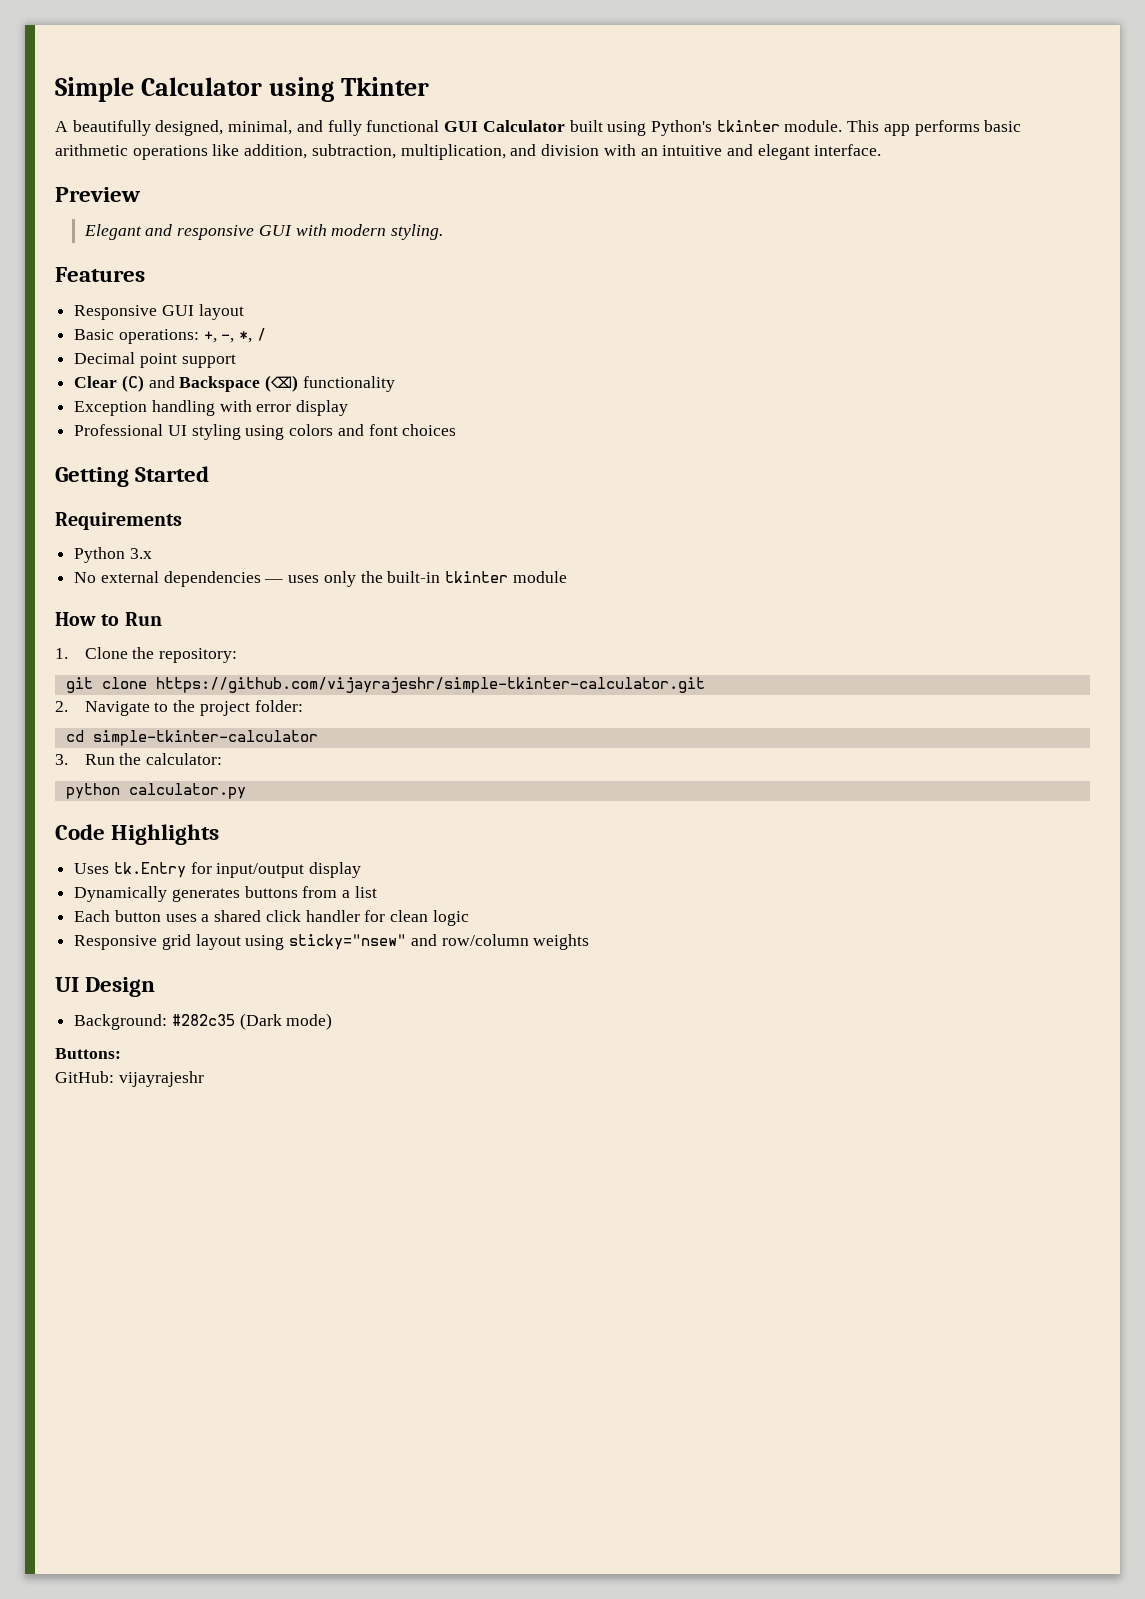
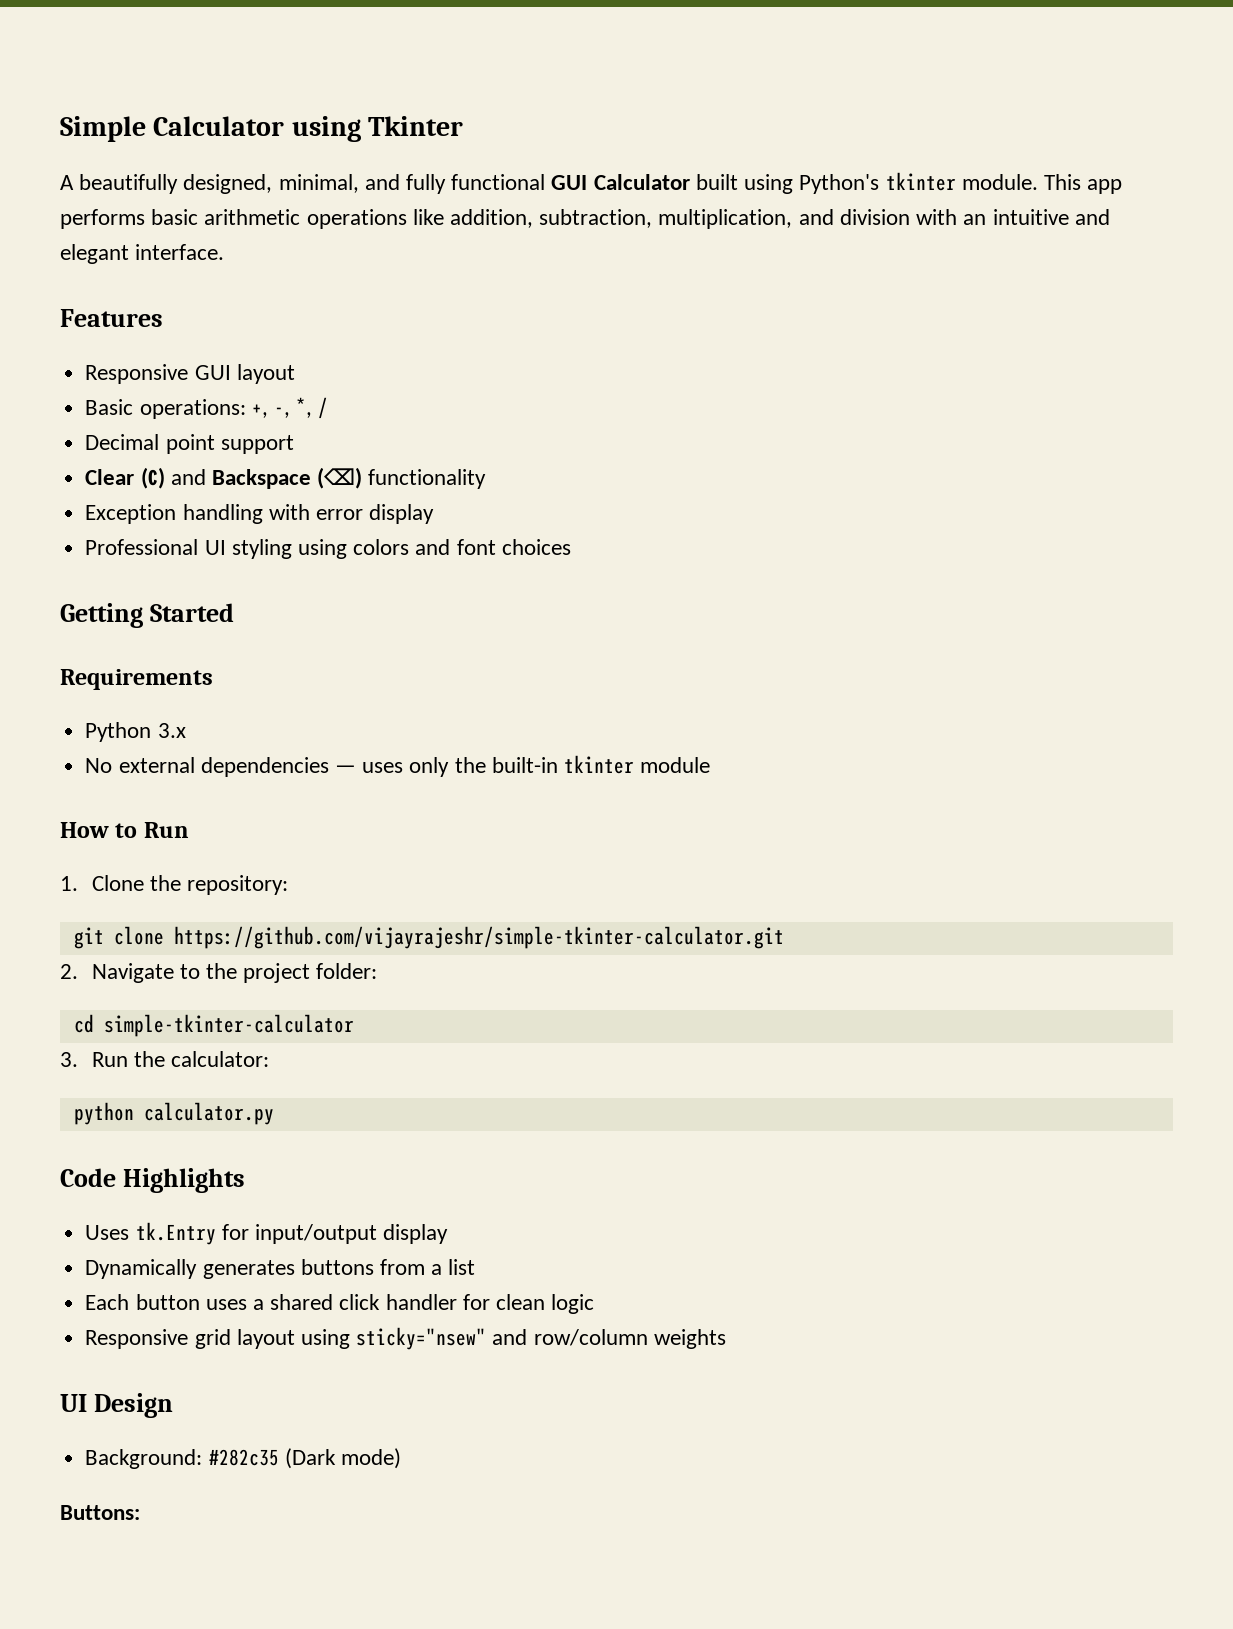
[55,187,140,202] [83,224,444,240] // Preview // Elegant and responsive GUI with modern styling. -> (225, 252) none
[55,1071,204,1087] // GitHub: vijayrajeshr -> (140, 1512) none

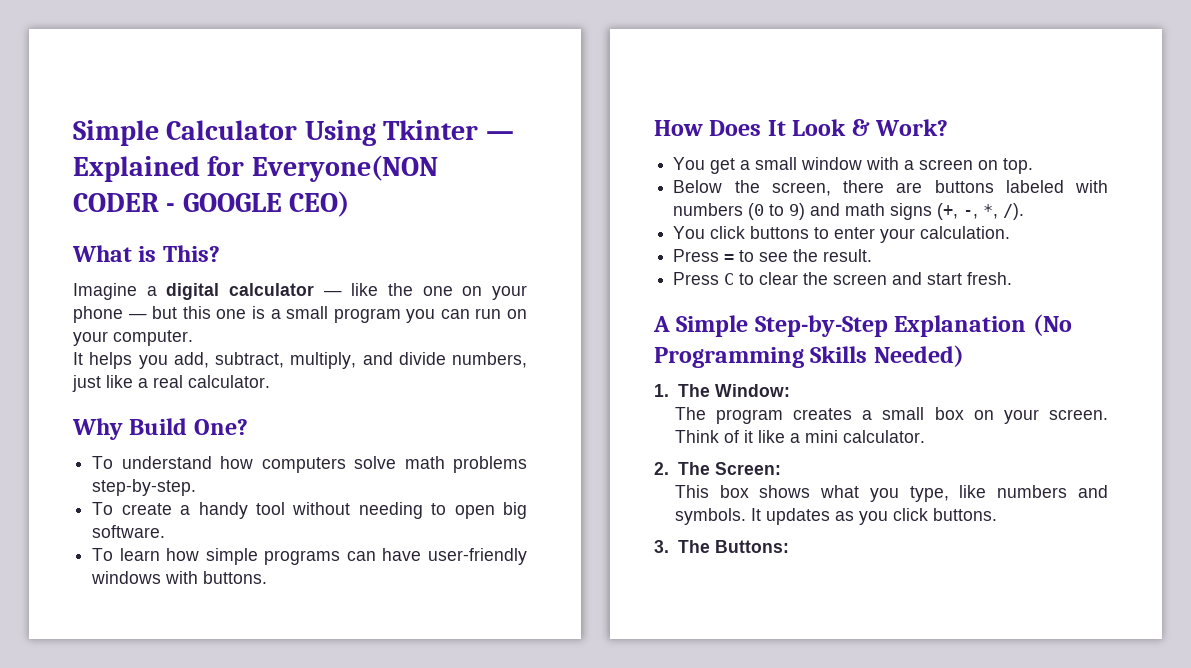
[291,116,361,142] using -> [304,120,376,146] Using
[60,172,1123,194] [60,209,1110,229] [60,244,225,264] [60,309,163,327] [85,364,295,384] [85,397,329,419] [85,434,294,454] [85,467,487,489] [85,504,435,524] [85,539,571,559] [60,603,234,628] [60,669,213,690] [85,722,186,742] [85,755,711,777] [60,822,189,838] [60,875,288,895] [73,926,784,949] [60,963,378,983] [73,1014,354,1037] [60,1051,269,1067] [73,1102,274,1125] [60,1168,245,1193] [85,1222,449,1245] [85,1259,476,1279] [85,1294,595,1314] [85,1327,726,1350] [60,1393,173,1418] [85,1448,401,1469] // A beautifully designed, minimal, and fully functional GUI Calculator built using Python's tkinter module. This app performs basic arithmetic operations like addition, subtraction, multiplication, and division with an intuitive and elegant interface. // Features // Responsive GUI layout // Basic operations: +, -, *, / // Decimal point support // Clear (C) and Backspace (⌫) functionality // Exception handling with error display // Professional UI styling using colors and font choices // Getting Started // Requirements // Python 3.x // No external dependencies — uses only the built-in tkinter module // How to Run // 1. Clone the repository: // git clone https://github.com/vijayrajeshr/simple-tkinter-calculator.git // 2. Navigate to the project folder: // cd simple-tkinter-calculator // 3. Run the calculator: // python calculator.py // Code Highlights // Uses tk.Entry for input/output display // Dynamically generates buttons from a list // Each button uses a shared click handler for clean logic // Responsive grid layout using sticky="nsew" and row/column weights // UI Design // Background: #282c35 (Dark mode) // -> [485,131,514,140] [73,155,438,182] [73,191,350,217] [72,245,220,262] [73,283,527,300] [73,306,527,323] [73,330,193,346] [73,352,527,369] [72,375,270,392] [72,418,248,440] [92,456,527,473] [92,479,197,496] [92,502,527,519] [92,525,166,538] [92,548,527,565] [91,571,268,584] [654,119,949,136] [673,157,1034,174] [673,180,1108,196] [673,203,1025,220] [673,226,1011,243] [673,249,873,262] [673,272,1013,285] [653,314,1072,337] [654,345,964,368] [654,384,790,397] [674,407,1108,424] [674,430,925,443] [654,462,781,475] [674,485,1108,502] [674,508,997,525] [654,540,710,553] — Explained for Everyone(NON CODER - GOOGLE CEO) // What is This? // Imagine a digital calculator — like the one on your phone — but this one is a small program you can run on your computer. // It helps you add, subtract, multiply, and divide numbers, just like a real calculator. // Why Build One? // To understand how computers solve math problems step-by-step. // To create a handy tool without needing to open big software. // To learn how simple programs can have user-friendly windows with buttons. // How Does It Look & Work? // You get a small window with a screen on top. // Below the screen, there are buttons labeled with numbers (0 to 9) and math signs (+, -, *, /). // You click buttons to enter your calculation. // Press = to see the result. // Press C to clear the screen and start fresh. // A Simple Step-by-Step Explanation (No Programming Skills Needed) // 1. The Window: // The program creates a small box on your screen. Think of it like a mini calculator. // 2. The Screen: // This box shows what you type, like numbers and symbols. It updates as you click buttons. // 3. The

